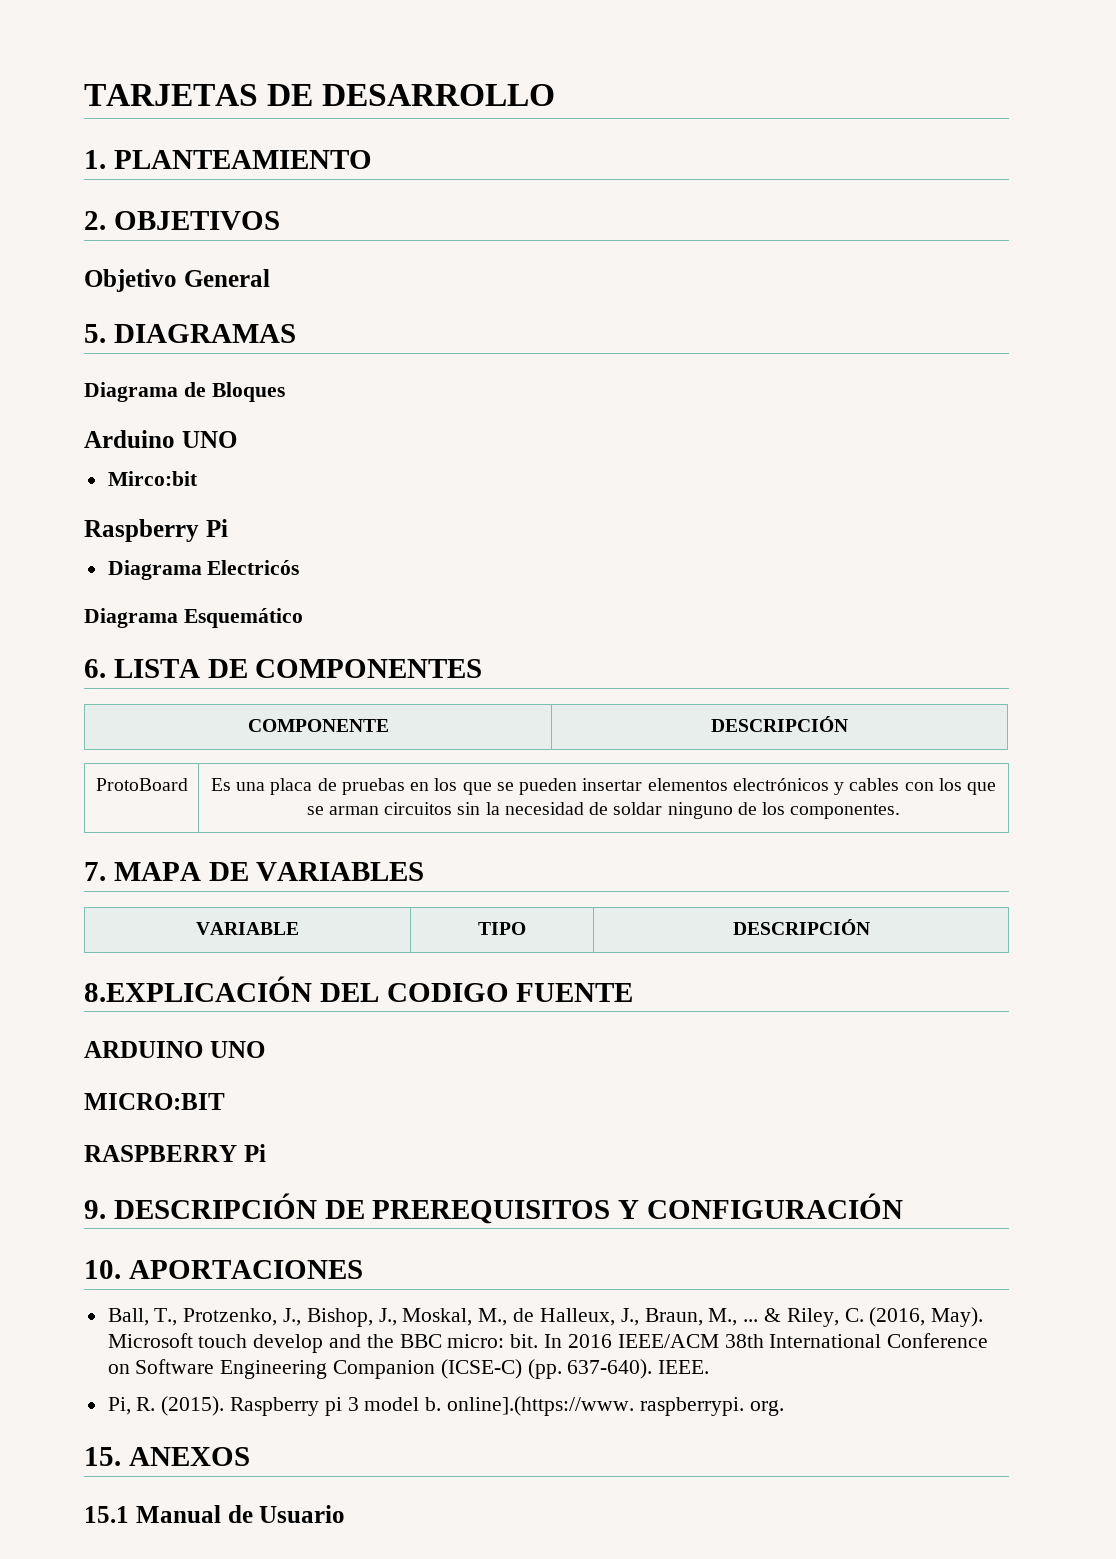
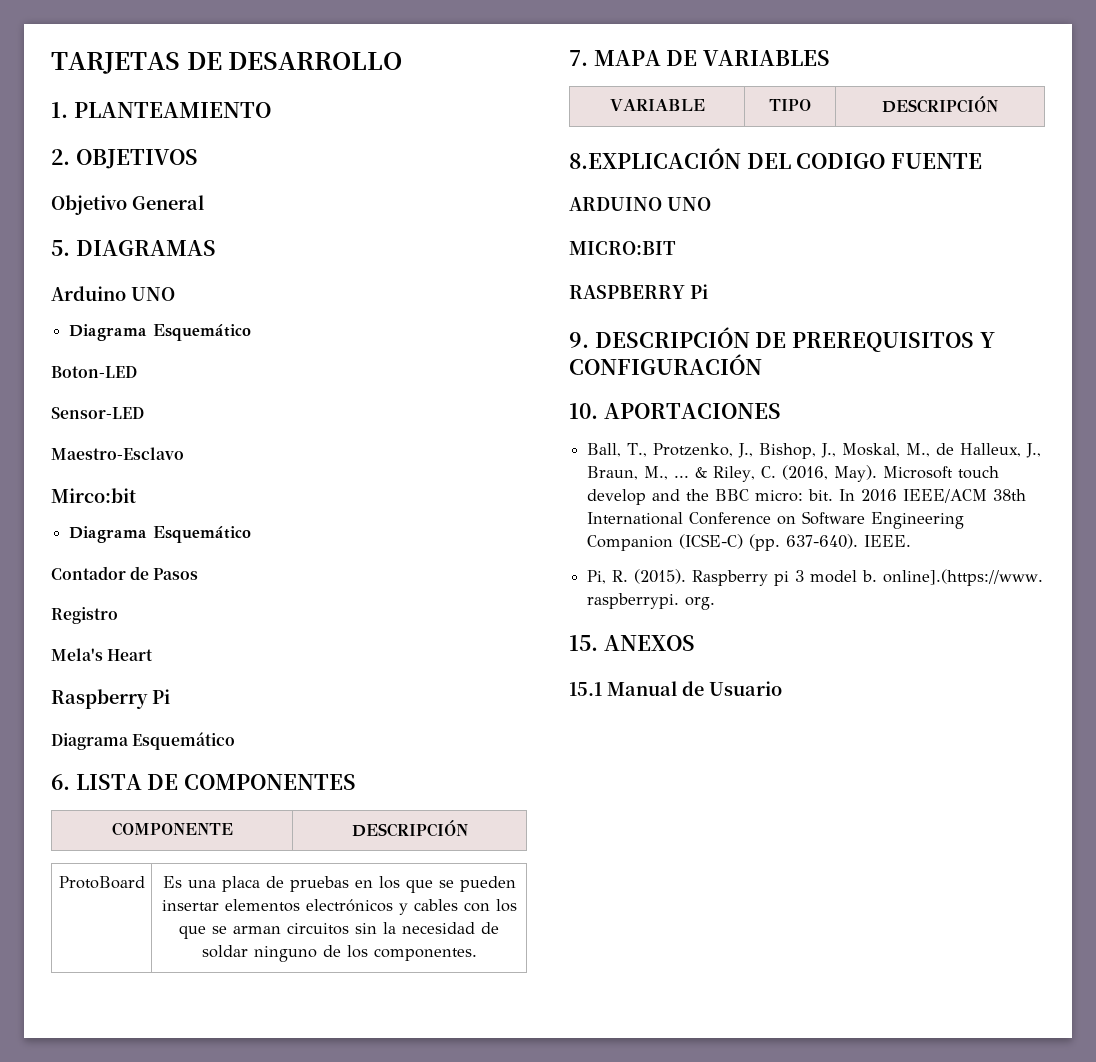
[84,382,285,402] // Diagrama de Bloques -> (216, 248) none
[107,471,198,486] Mirco:bit -> [69,324,252,341] [51,366,137,378] [51,407,144,419] [51,447,184,460] [51,488,136,503] [69,526,252,543] [51,566,199,580] [51,607,118,624] [51,648,154,661] Diagrama Esquemático // Boton-LED // Sensor-LED // Maestro-Esclavo // Mirco:bit // Diagrama Esquemático // Contador de Pasos // Registro // Mela's Heart
[107,560,300,580] // Diagrama Electricós -> (170, 696) none

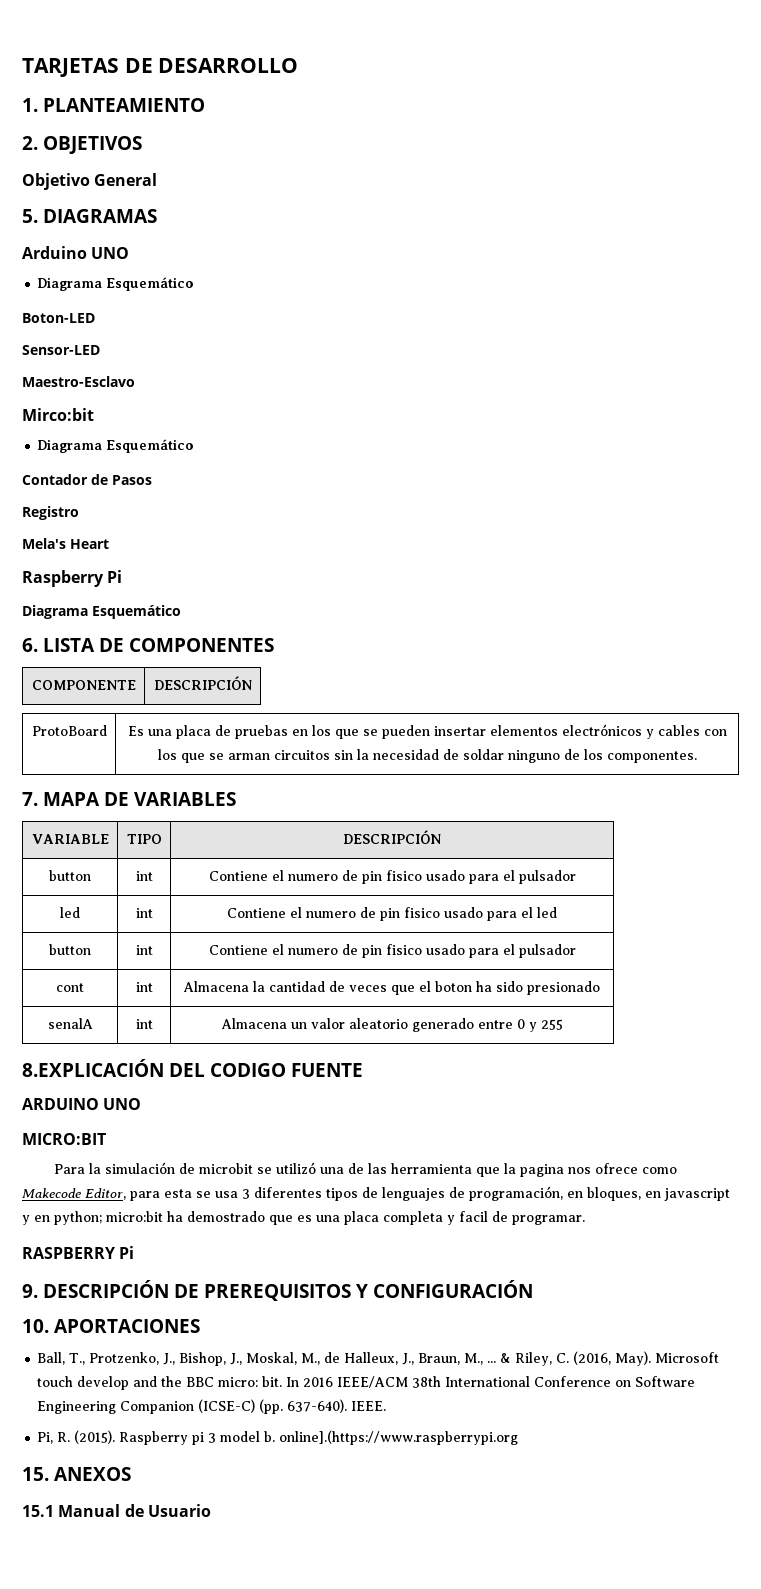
(998, 104) none -> [49,870,91,881] [135,871,153,881] [208,870,576,884] [60,907,80,918] [135,908,153,918] [227,907,557,921] [49,944,91,955] [135,945,153,955] [208,944,576,958] [56,983,84,992] [135,982,153,992] [183,981,600,995] [47,1018,93,1029] [135,1019,153,1029] [220,1018,563,1032] // button | int | Contiene el numero de pin fisico usado para el pulsador // led | int | Contiene el numero de pin fisico usado para el led // button | int | Contiene el numero de pin fisico usado para el pulsador // cont | int | Almacena la cantidad de veces que el boton ha sido presionado // senalA | int | Almacena un valor aleatorio generado entre 0 y 255
(676, 248) none -> [53,1162,677,1177] [22,1186,730,1201] [22,1211,585,1225] // Para la simulación de microbit se utilizó una de las herramienta que la pagina nos ofrece como Makecode Editor, para esta se usa 3 diferentes tipos de lenguajes de programación, en bloques, en javascript y en python; micro:bit ha demostrado que es una placa completa y facil de programar.
[883,569,1044,586] [587,593,716,610] online].(https://www. raspberrypi. org. -> [279,1430,519,1445] online].(https://www.raspberrypi.org

